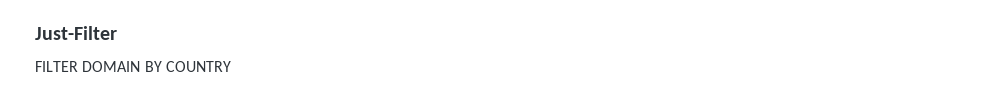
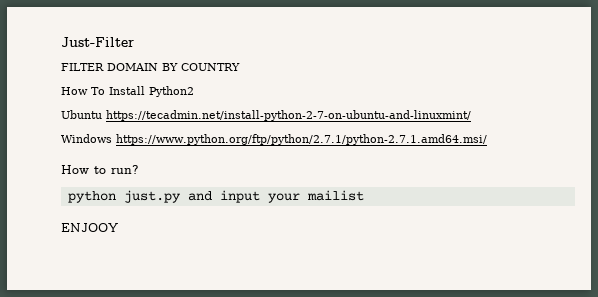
(231, 66) none -> [61,86,194,97] [61,110,471,121] [61,134,487,145] [61,165,139,174] [67,190,364,203] [61,223,118,232] // How To Install Python2 // Ubuntu https://tecadmin.net/install-python-2-7-on-ubuntu-and-linuxmint/ // Windows https://www.python.org/ftp/python/2.7.1/python-2.7.1.amd64.msi/ // How to run? // python just.py and input your mailist // ENJOOY

